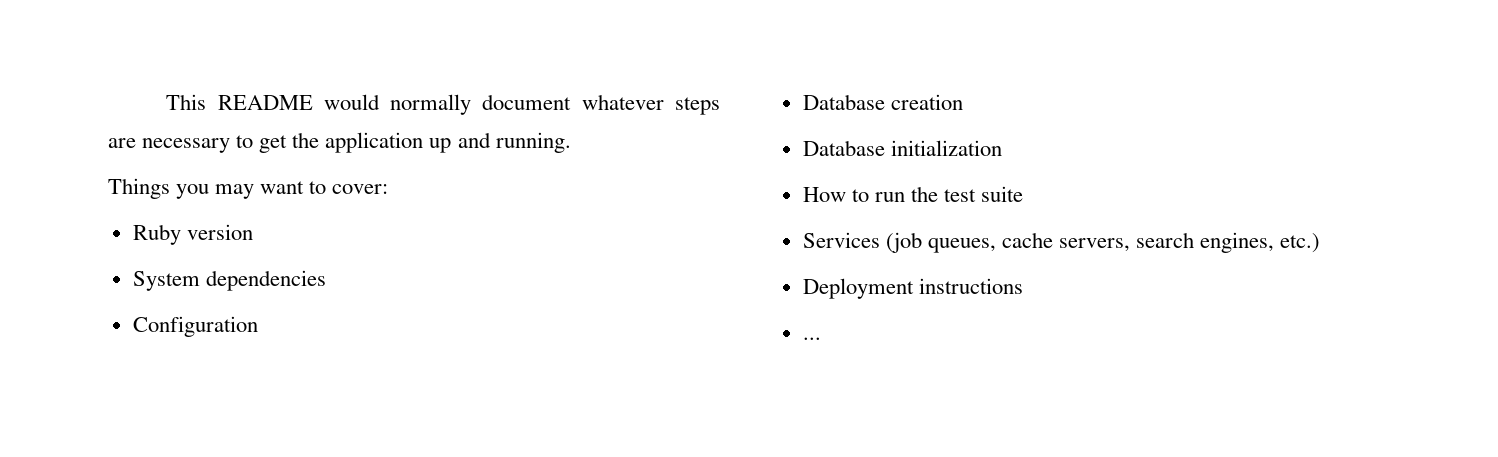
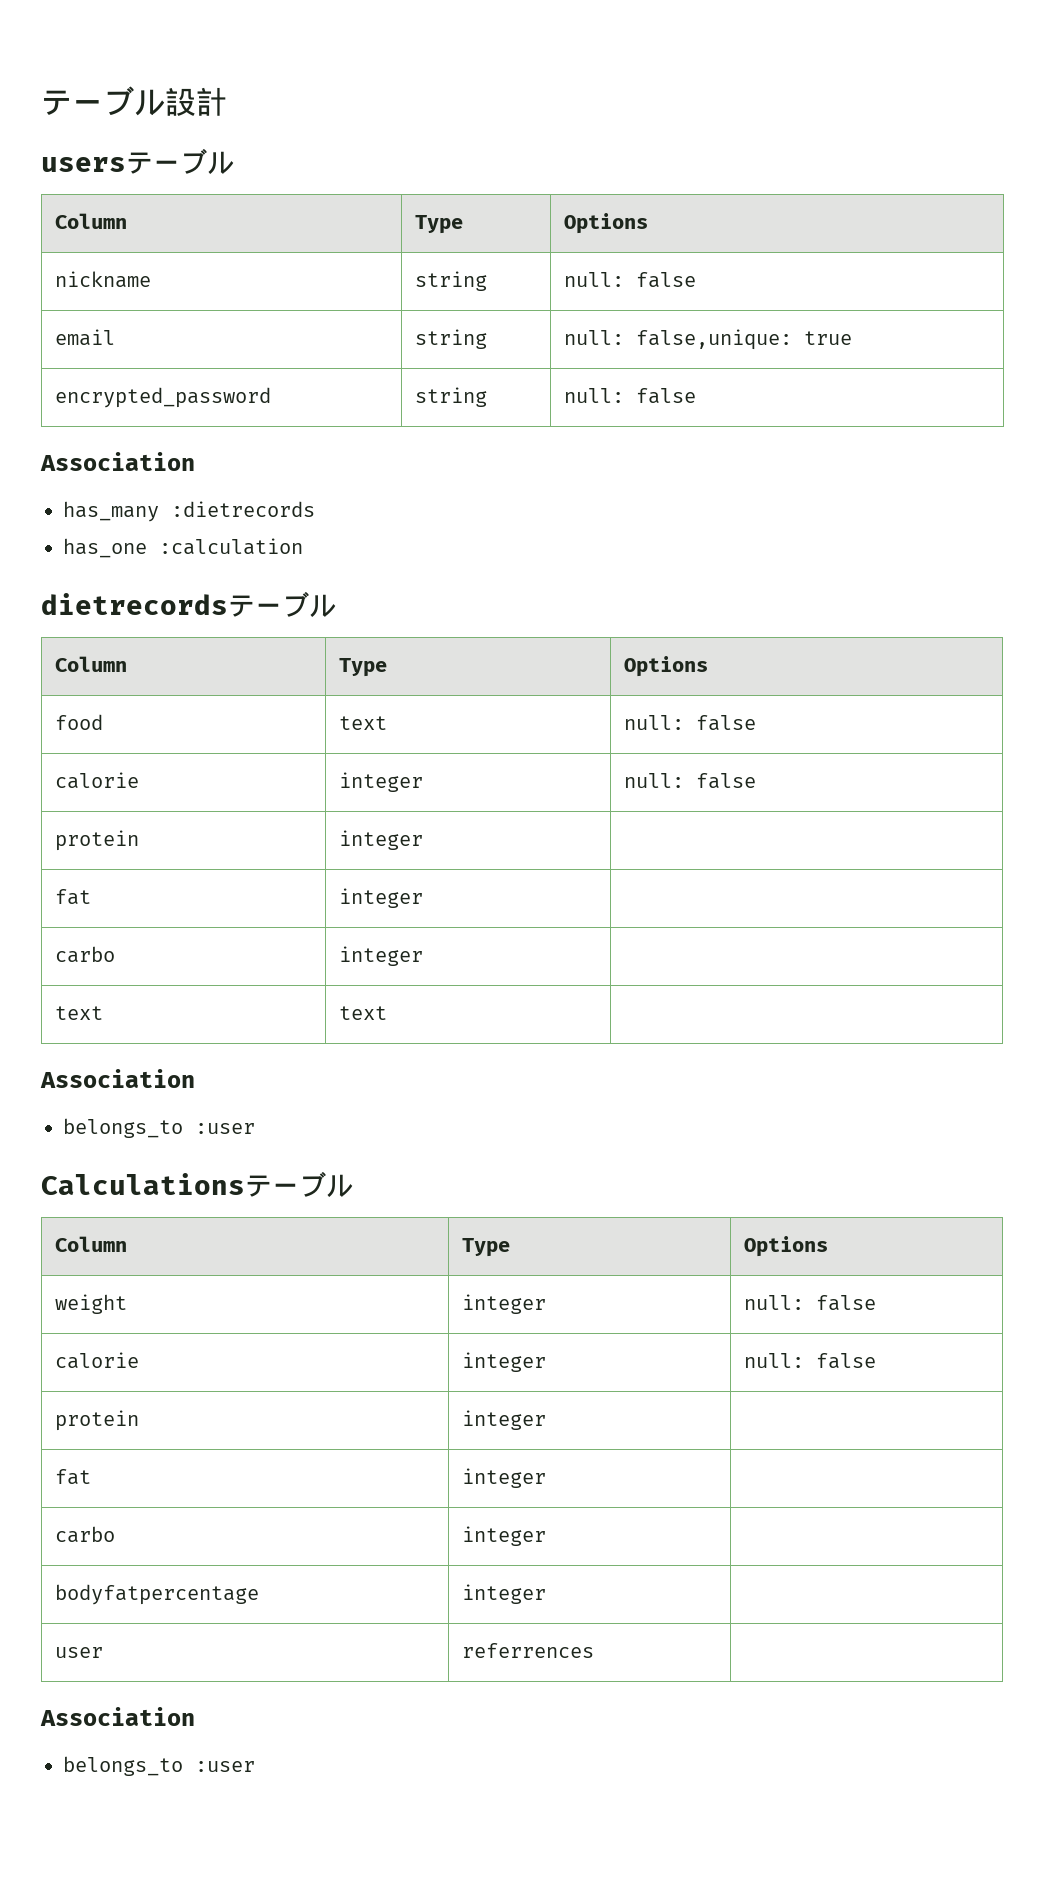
[166,94,721,115] [108,132,571,153] [108,178,389,199] [132,224,253,245] [132,270,326,291] [132,316,258,337] [802,94,963,110] [802,140,1002,156] [802,186,1024,202] [802,232,1321,253] [802,278,1023,299] [802,337,821,340] This README would normally document whatever steps are necessary to get the application up and running. // Things you may want to cover: // Ruby version // System dependencies // Configuration // Database creation // Database initialization // How to run the test suite // Services (job queues, cache servers, search engines, etc.) // Deployment instructions // ... -> [41,86,227,116] [41,148,234,174] [54,213,127,229] [414,215,463,234] [563,213,648,234] [54,271,151,288] [414,271,487,291] [563,272,696,288] [54,329,115,346] [414,329,487,349] [563,329,852,350] [54,387,271,408] [414,387,487,407] [563,388,696,404] [40,452,195,471] [63,501,315,522] [63,538,303,558] [41,591,336,617] [54,656,127,672] [338,658,387,677] [623,656,708,677] [54,714,103,730] [338,716,387,730] [623,715,756,731] [54,772,139,789] [338,772,423,792] [623,773,756,789] [54,830,139,851] [338,830,423,850] [54,889,91,905] [338,888,423,908] [54,946,115,963] [338,946,423,966] [54,1006,103,1020] [338,1006,387,1020] [40,1069,195,1088] [63,1118,255,1138] [41,1171,353,1197] [54,1236,127,1252] [461,1238,510,1257] [743,1236,828,1257] [54,1294,127,1314] [461,1294,546,1314] [743,1295,876,1311] [54,1352,139,1369] [461,1352,546,1372] [743,1353,876,1369] [54,1410,139,1431] [461,1410,546,1430] [54,1469,91,1485] [461,1468,546,1488] [54,1526,115,1543] [461,1526,546,1546] [54,1584,259,1605] [461,1584,546,1604] [54,1647,103,1658] [461,1643,594,1658] [40,1707,195,1726] [63,1756,255,1776] テーブル設計 // usersテーブル // Column | Type | Options // nickname | string | null: false // email | string | null: false,unique: true // encrypted_password | string | null: false // Association // has_many :dietrecords // has_one :calculation // dietrecordsテーブル // Column | Type | Options // food | text | null: false // calorie | integer | null: false // protein | integer | // fat | integer | // carbo | integer | // text | text | // Association // belongs_to :user // Calculationsテーブル // Column | Type | Options // weight | integer | null: false // calorie | integer | null: false // protein | integer | // fat | integer | // carbo | integer | // bodyfatpercentage | integer | // user | referrences | // Association // belongs_to :user

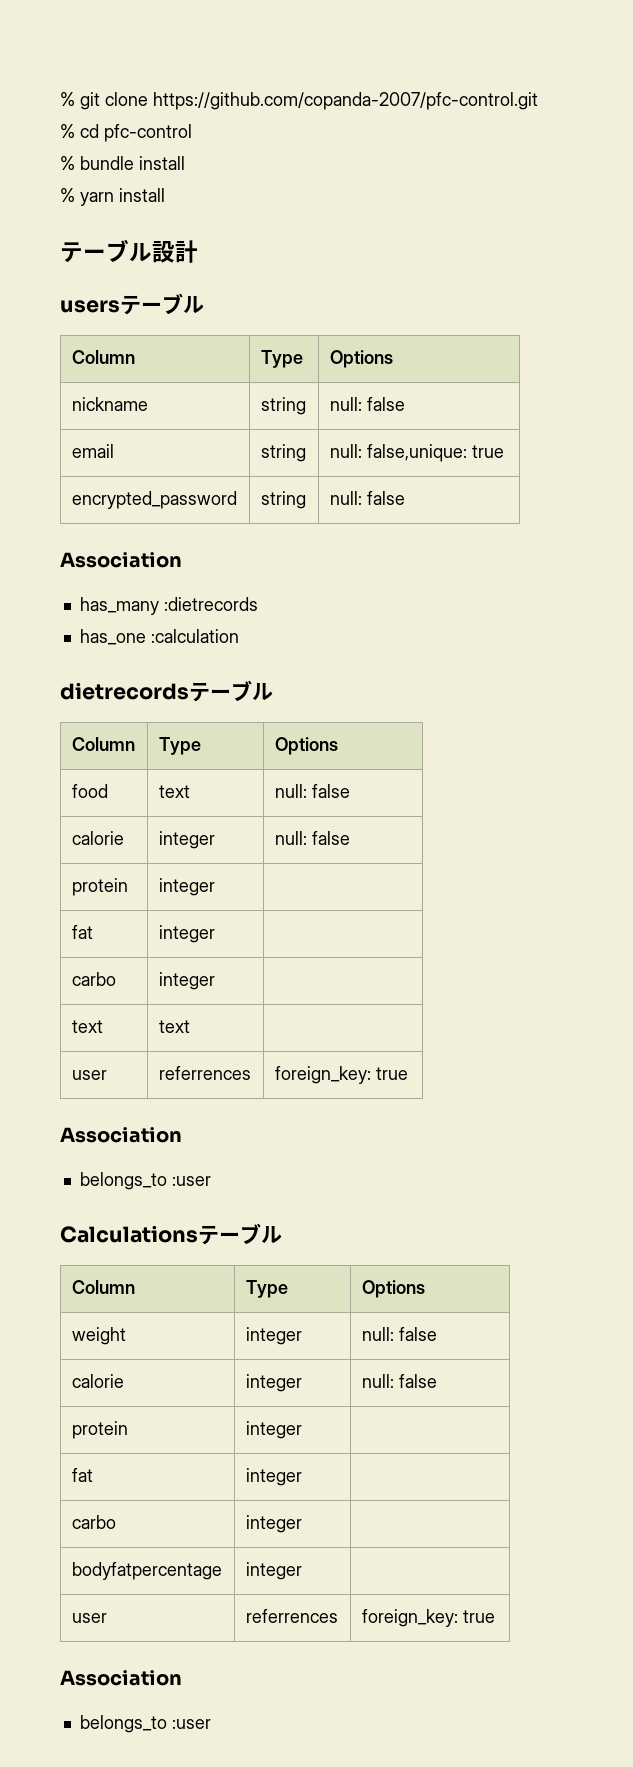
(41, 102) none -> [60,92,538,110] [60,124,192,142] [60,156,185,170] [60,188,165,206] % git clone https://github.com/copanda-2007/pfc-control.git // % cd pfc-control // % bundle install // % yarn install //
(387, 1013) none -> [71,1070,107,1080] [158,1066,251,1080] [274,1066,408,1084] // user | referrences | foreign_key: true
(594, 1650) none -> [361,1609,495,1627] foreign_key: true

